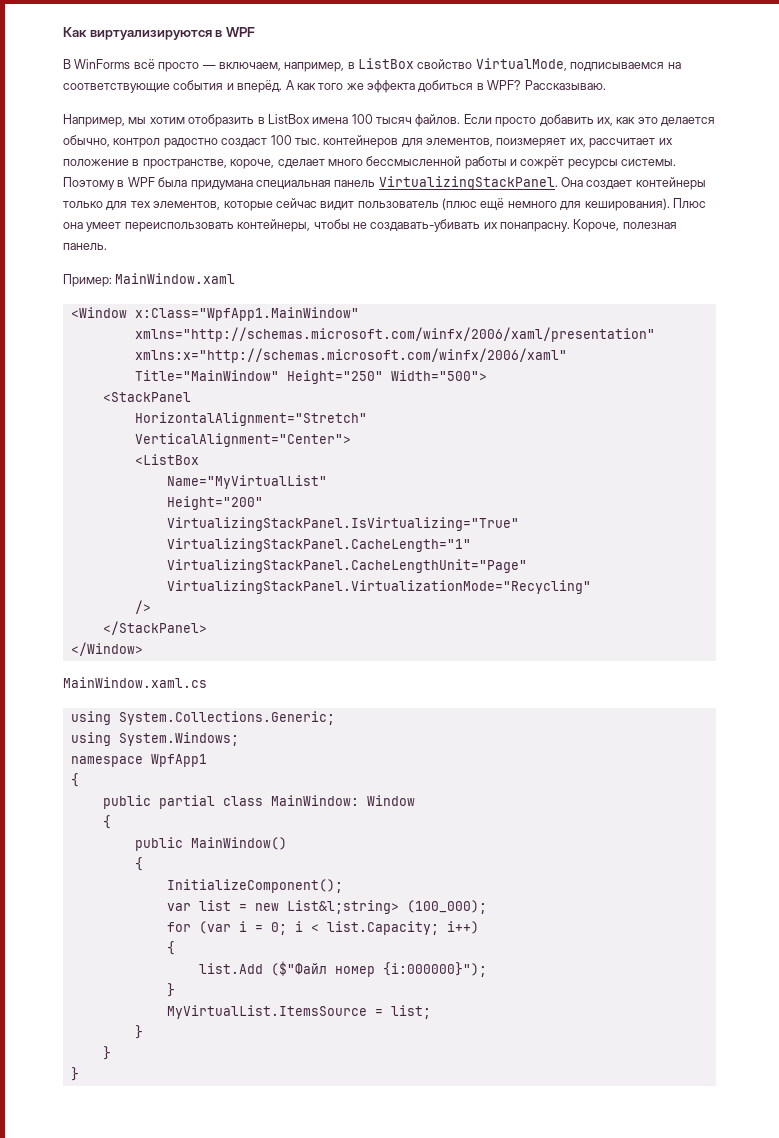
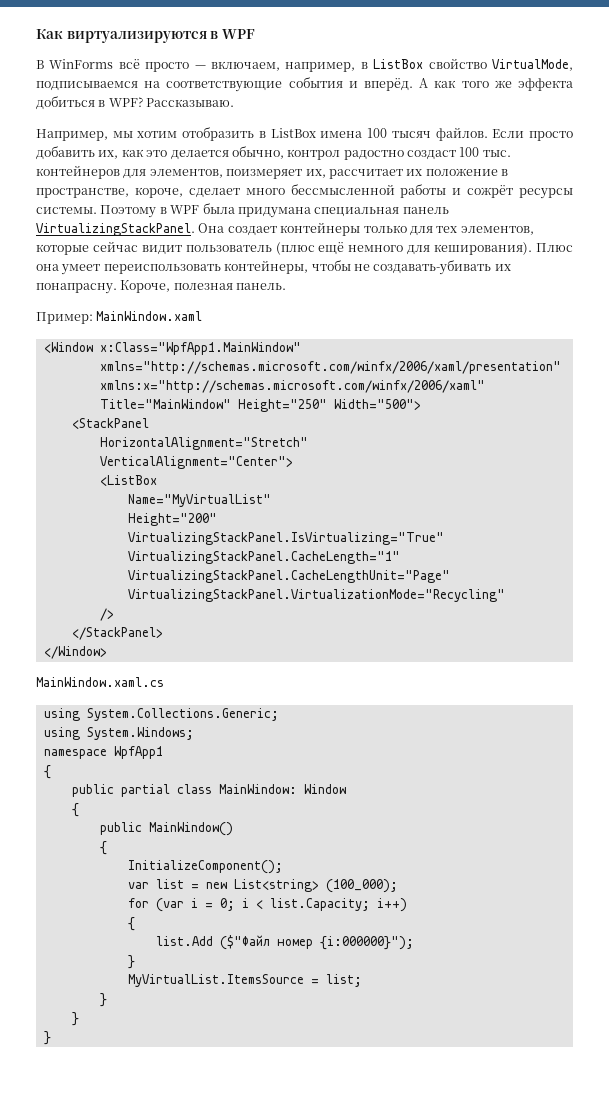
[286,900,399,914] List&l;string> -> [233,879,319,892] List<string>

